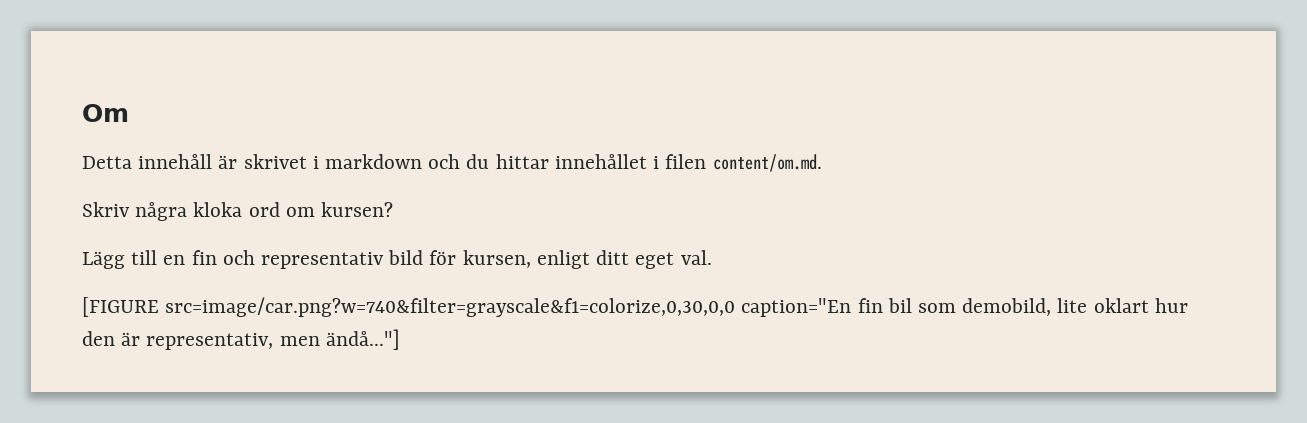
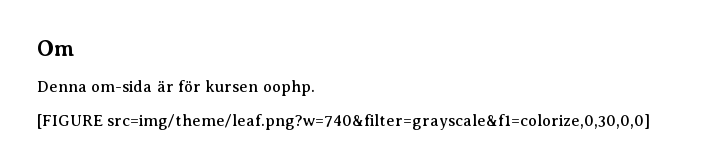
[82,154,822,172] [82,202,394,221] [82,250,712,269] [82,297,1188,317] [82,329,400,350] Detta innehåll är skrivet i markdown och du hittar innehållet i filen content/om.md. // Skriv några kloka ord om kursen? // Lägg till en fin och representativ bild för kursen, enligt ditt eget val. // [FIGURE src=image/car.png?w=740&filter=grayscale&f1=colorize,0,30,0,0 caption="En fin bil som demobild, lite oklart hur den är representativ, men ändå..."] -> [37,80,315,96] [37,114,651,130] Denna om-sida är för kursen oophp. // [FIGURE src=img/theme/leaf.png?w=740&filter=grayscale&f1=colorize,0,30,0,0]

